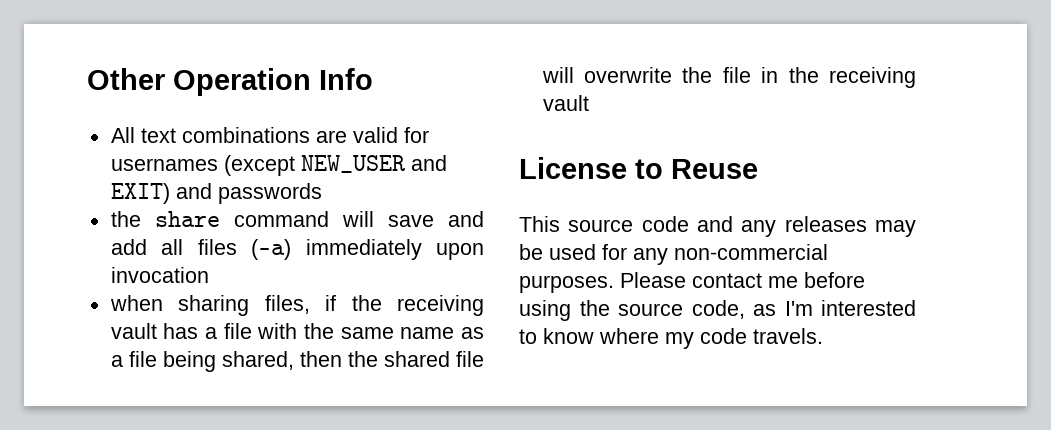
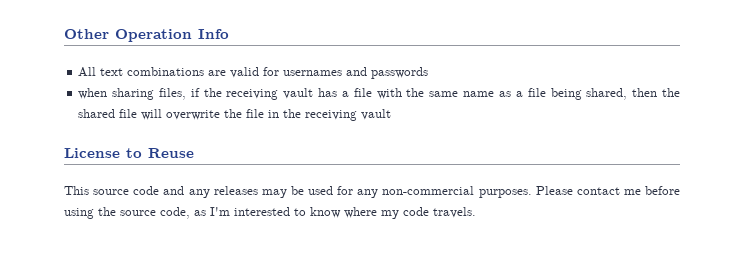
[223,155,447,176] [110,183,322,204] [110,211,484,227] [110,239,484,260] [110,267,209,283] (except NEW_USER and EXIT) and passwords // the share command will save and add all files (-a) immediately upon invocation -> [346,67,429,79] and passwords

